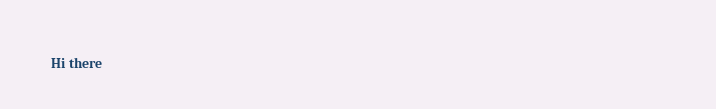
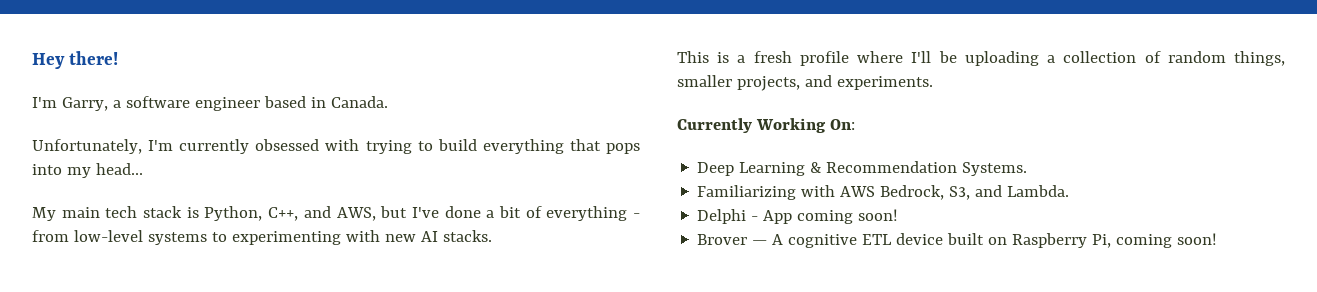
[51,57,102,68] Hi there -> [32,51,119,69] [32,96,388,111] [32,139,641,154] [32,163,143,178] [32,206,640,221] [32,230,492,245] [677,51,1285,66] [677,75,933,91] [677,118,855,133] [697,161,1028,176] [697,185,1070,200] [697,209,899,224] [697,233,1218,248] Hey there! // I'm Garry, a software engineer based in Canada. // Unfortunately, I'm currently obsessed with trying to build everything that pops into my head... // My main tech stack is Python, C++, and AWS, but I've done a bit of everything - from low-level systems to experimenting with new AI stacks. // This is a fresh profile where I'll be uploading a collection of random things, smaller projects, and experiments. // Currently Working On: // Deep Learning & Recommendation Systems. // Familiarizing with AWS Bedrock, S3, and Lambda. // Delphi - App coming soon! // Brover — A cognitive ETL device built on Raspberry Pi, coming soon!

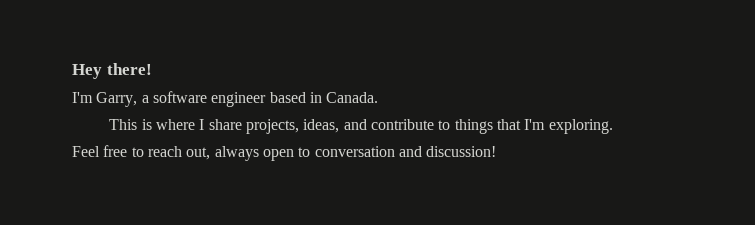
[32,139,641,154] [32,163,143,178] [32,206,640,221] [32,230,492,245] [677,51,1285,66] [677,75,933,91] [677,118,855,133] [697,161,1028,176] [697,185,1070,200] [697,209,899,224] [697,233,1218,248] Unfortunately, I'm currently obsessed with trying to build everything that pops into my head... // My main tech stack is Python, C++, and AWS, but I've done a bit of everything - from low-level systems to experimenting with new AI stacks. // This is a fresh profile where I'll be uploading a collection of random things, smaller projects, and experiments. // Currently Working On: // Deep Learning & Recommendation Systems. // Familiarizing with AWS Bedrock, S3, and Lambda. // Delphi - App coming soon! // Brover — A cognitive ETL device built on Raspberry Pi, coming soon! -> [109,119,613,134] [72,145,497,161] This is where I share projects, ideas, and contribute to things that I'm exploring. // Feel free to reach out, always open to conversation and discussion!

